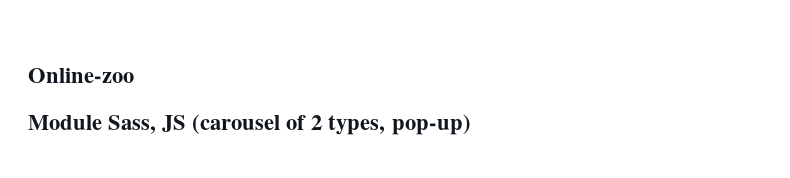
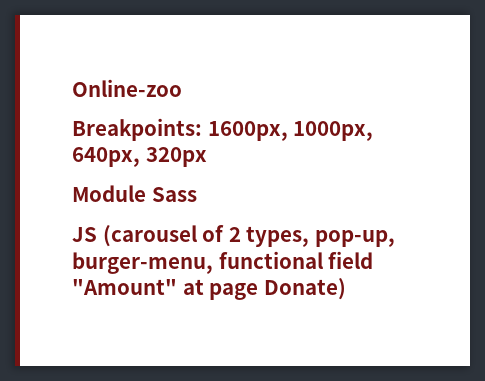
(134, 75) none -> [72,118,374,141] [72,147,207,167] // Breakpoints: 1600px, 1000px, 640px, 320px
[108,115,157,134] Sass, -> [151,187,197,202] Sass //
[391,114,471,135] pop-up) -> [314,230,395,247] [72,251,374,274] [72,278,346,300] pop-up, burger-menu, functional field "Amount" at page Donate)

